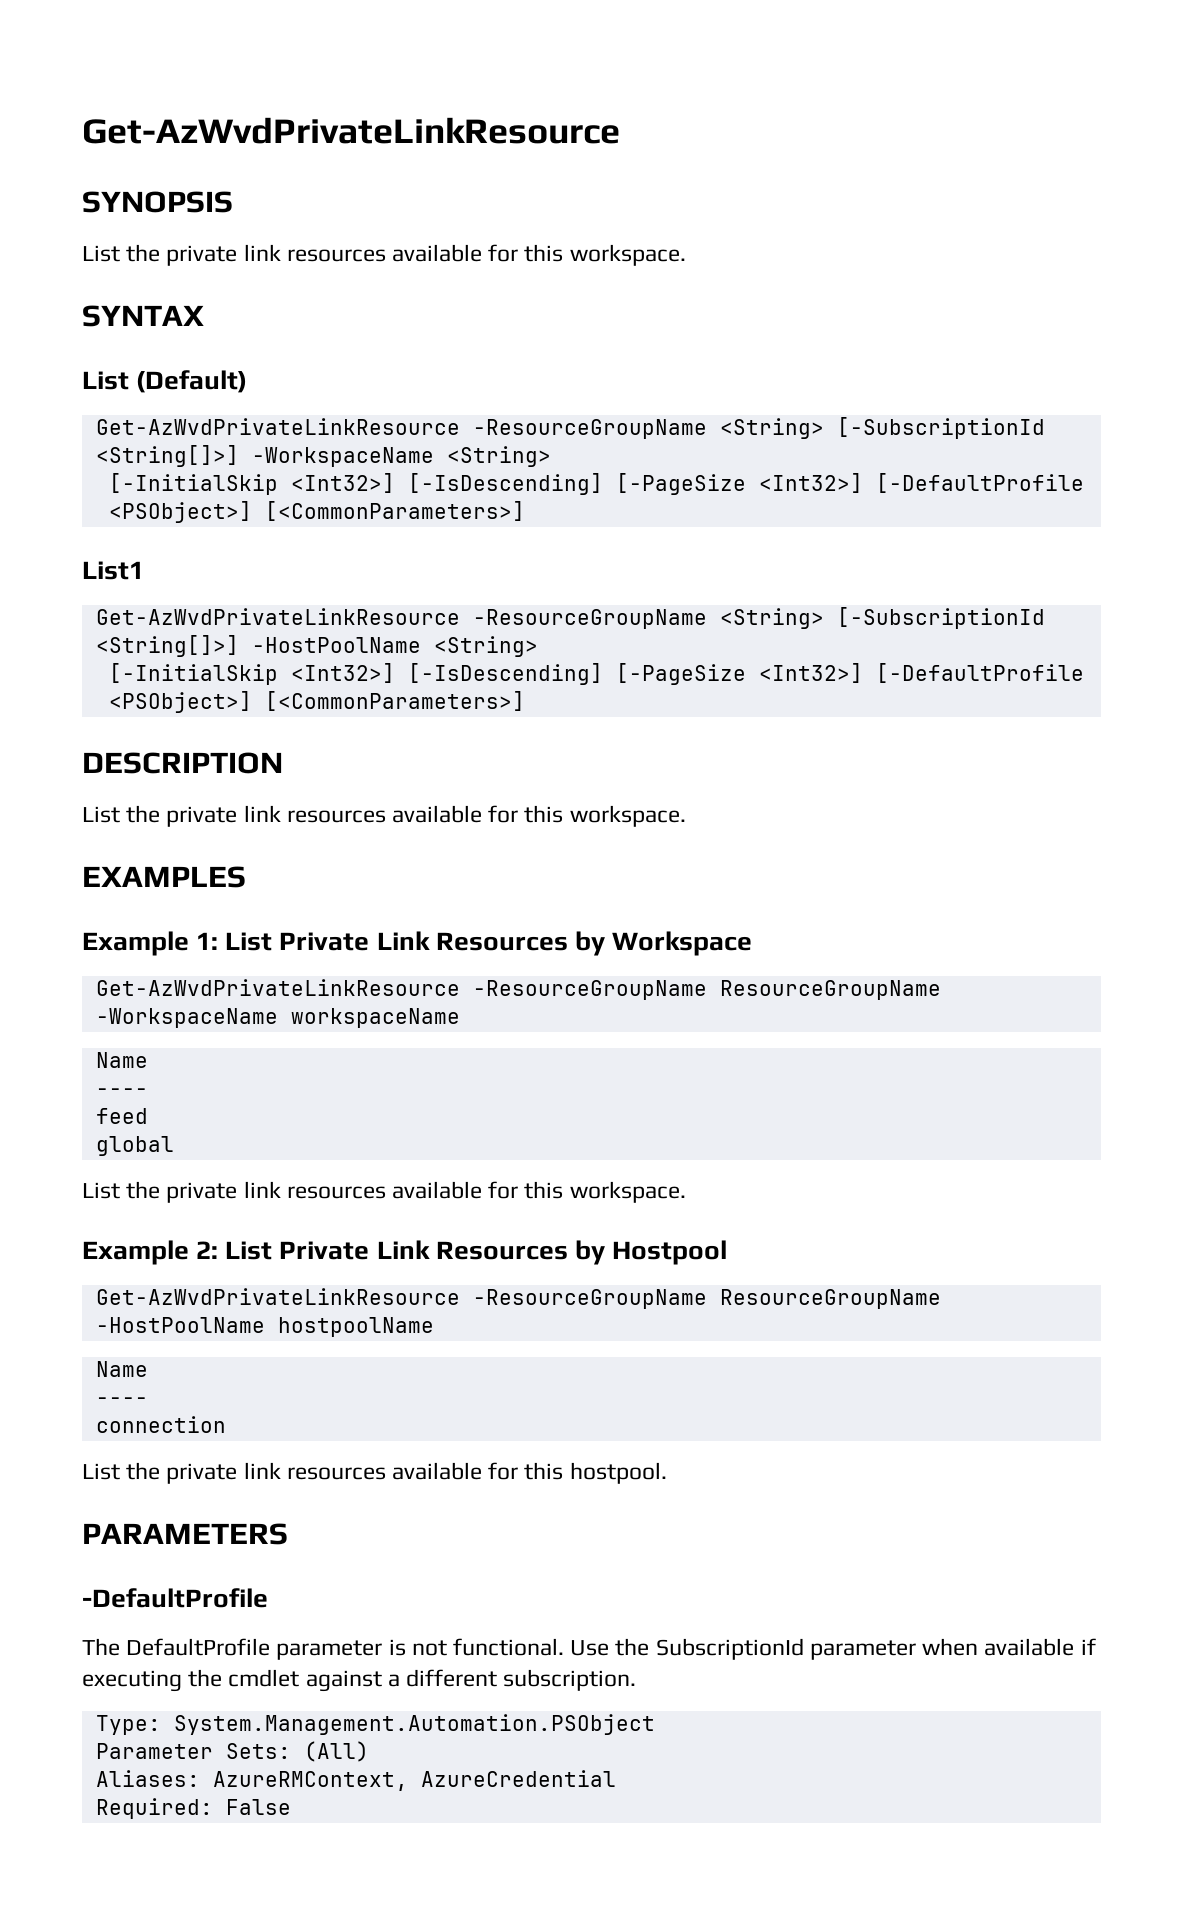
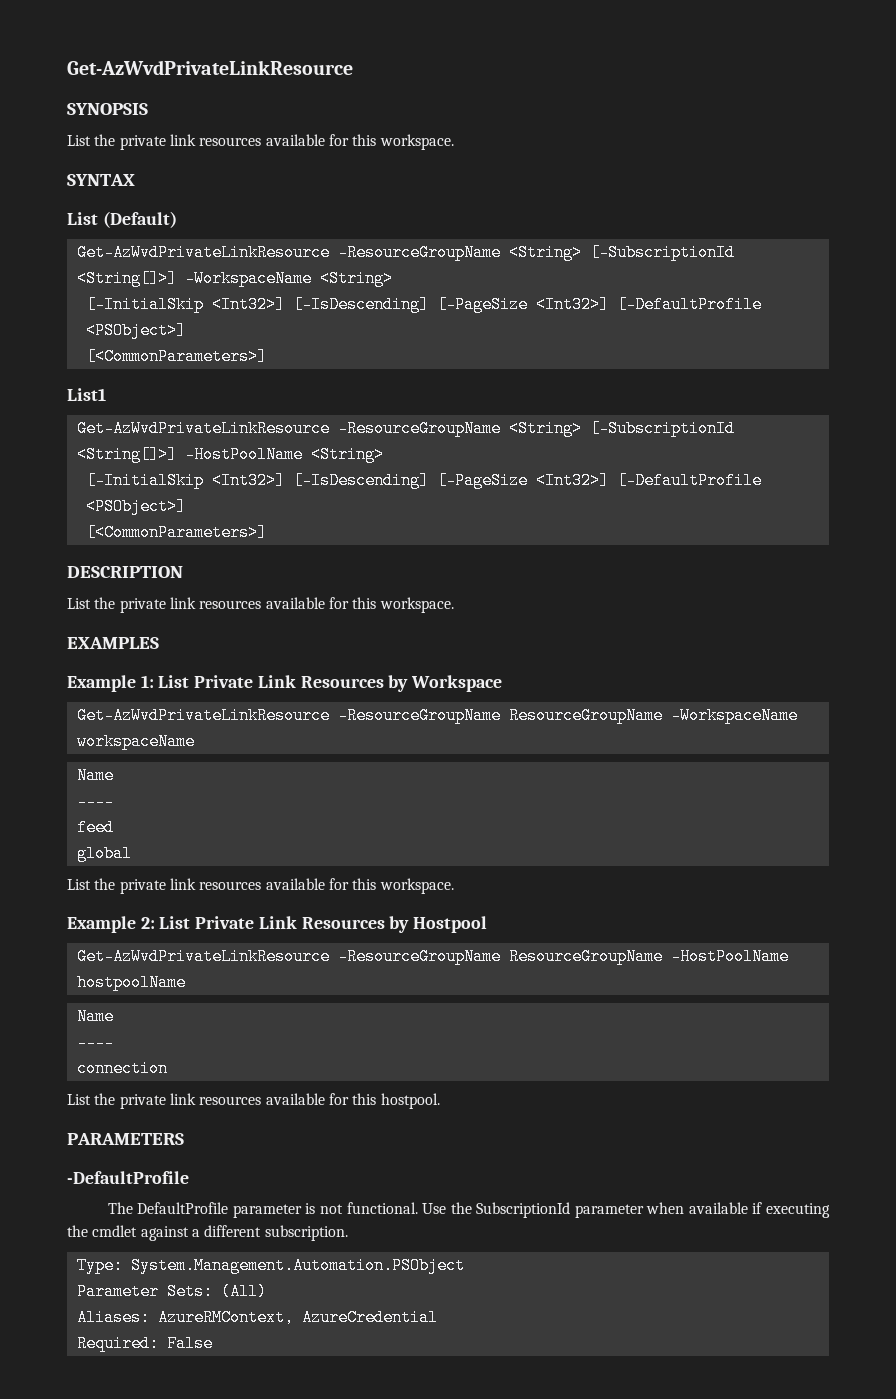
(252, 512) none -> (186, 330) //
(252, 702) none -> (186, 506) //

